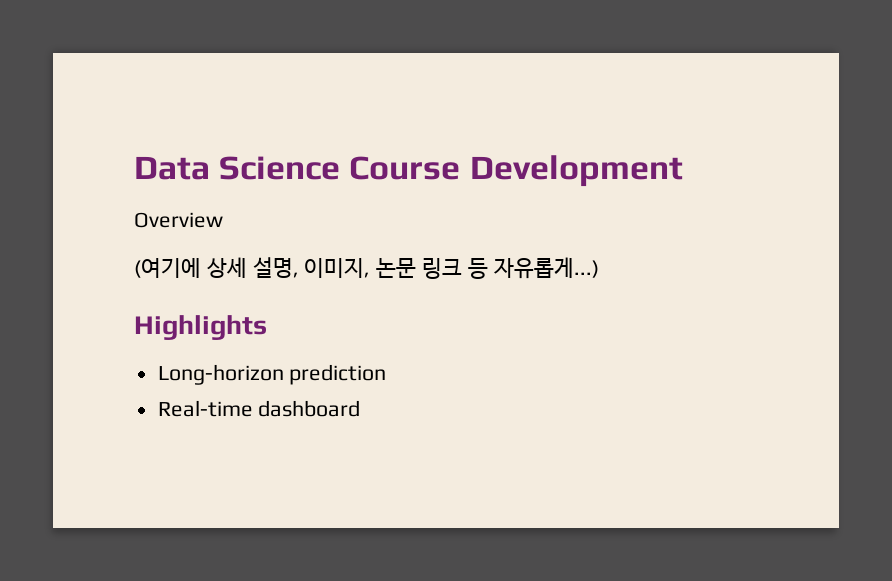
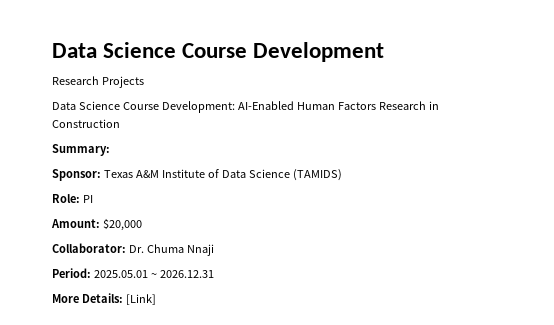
[134,212,223,228] [134,257,599,279] [134,315,267,340] [157,364,387,385] [157,400,361,417] Overview // (여기에 상세 설명, 이미지, 논문 링크 등 자유롭게...) // Highlights // Long-horizon prediction // Real-time dashboard -> [52,76,144,88] [52,101,439,113] [52,119,120,128] [52,144,110,156] [52,169,342,181] [52,194,93,203] [51,218,142,231] [52,243,214,256] [52,268,214,278] [52,293,156,305] Research Projects // Data Science Course Development: AI-Enabled Human Factors Research in Construction // Summary: // Sponsor: Texas A&M Institute of Data Science (TAMIDS) // Role: PI // Amount: $20,000 // Collaborator: Dr. Chuma Nnaji // Period: 2025.05.01 ~ 2026.12.31 // More Details: [Link]

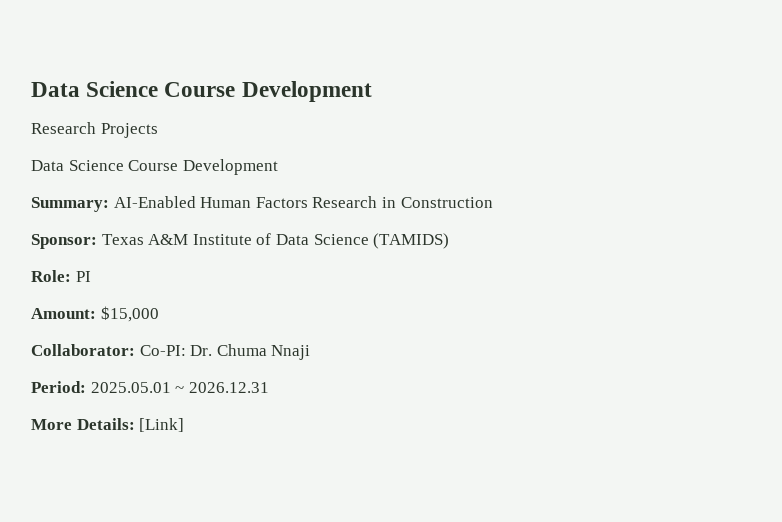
[161,101,235,113] Development: -> [182,159,278,175] [31,197,109,212] Development // Summary:
[52,144,110,156] // Summary: -> (493, 202) none
[102,218,142,231] $20,000 -> [100,306,159,322] $15,000
(126, 248) none -> [139,345,186,356] Co-PI:

